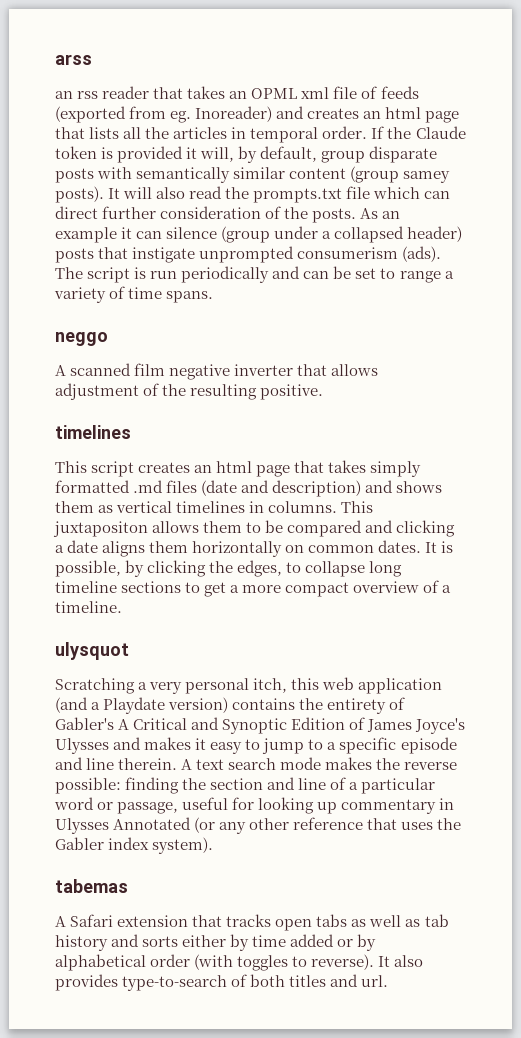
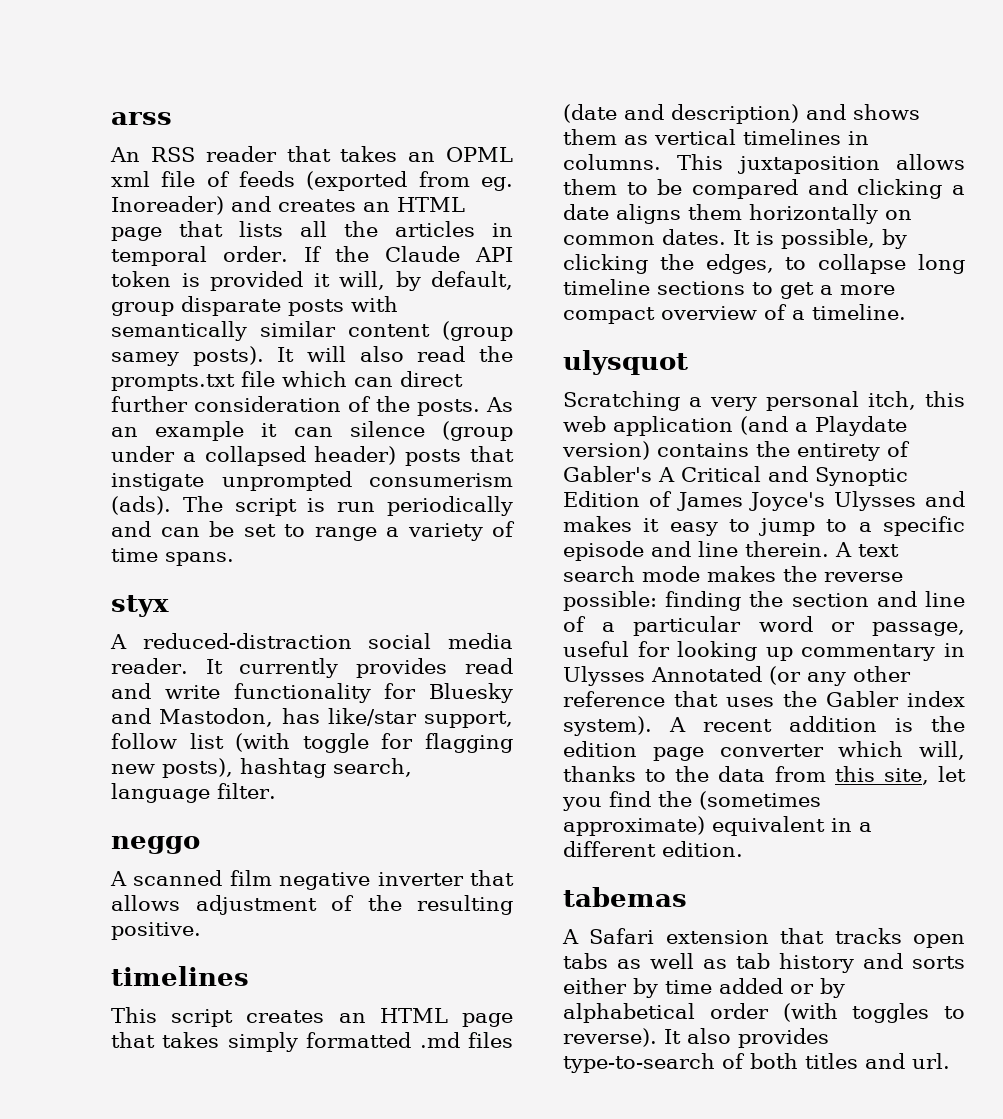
[55,91,99,99] an rss -> [110,147,195,162] An RSS
[385,107,422,119] html -> [397,197,465,212] HTML
(466, 132) none -> [475,247,513,262] API
(214, 297) none -> [111,595,169,617] [110,633,513,649] [111,658,513,678] [111,683,513,703] [111,708,513,728] [111,733,513,753] [111,758,412,778] [111,783,276,803] // styx // A reduced-distraction social media reader. It currently provides read and write functionality for Bluesky and Mastodon, has like/star support, follow list (with toggle for flagging new posts), hashtag search, language filter.
[216,461,253,473] html -> [379,1008,448,1023] HTML
[53,521,148,537] juxtapositon -> [736,156,880,174] juxtaposition
(214, 845) none -> [669,716,965,732] [563,741,965,761] [563,766,966,785] [562,791,821,811] [563,816,872,836] [563,841,743,857] A recent addition is the edition page converter which will, thanks to the data from this site, let you find the (sometimes approximate) equivalent in a different edition.

